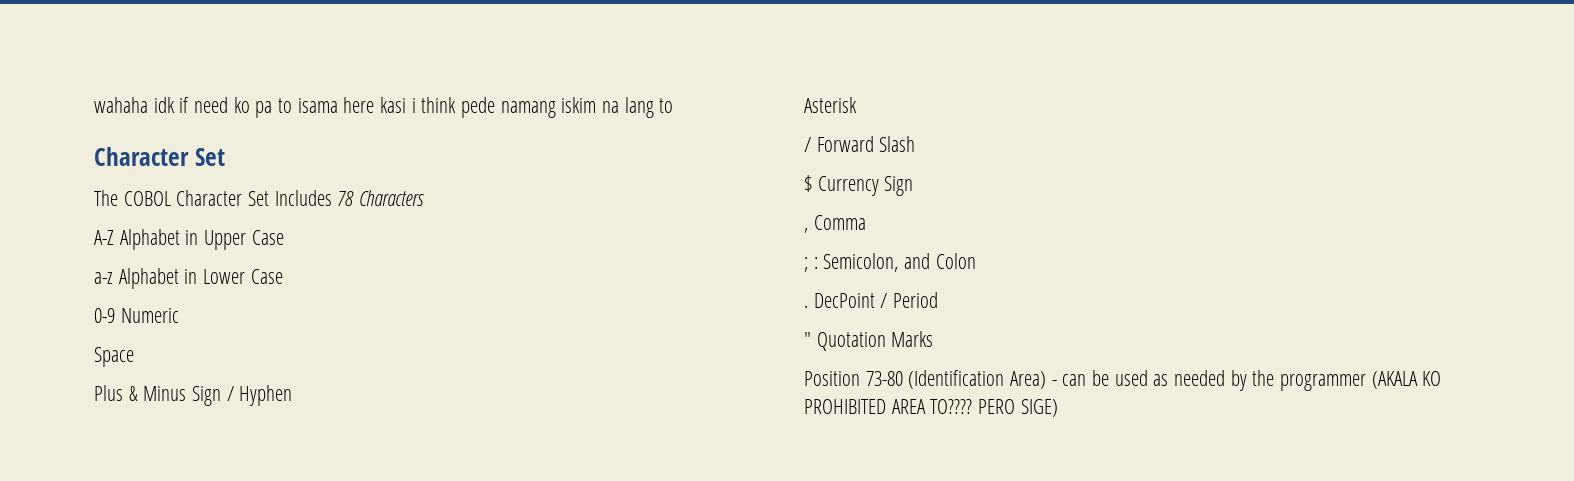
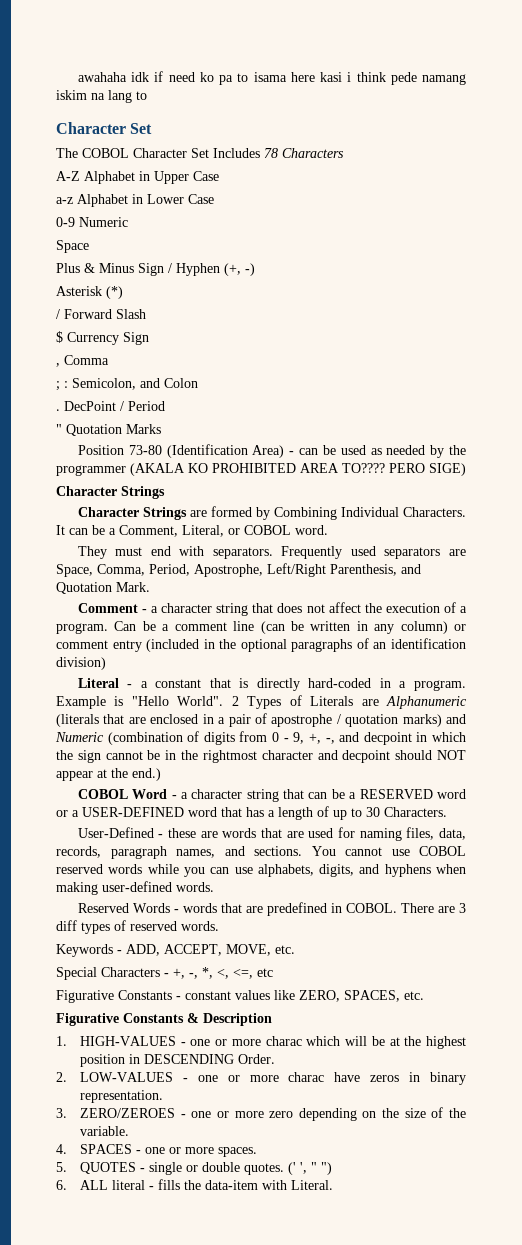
[94,97,148,113] wahaha -> [77,72,127,82] awahaha
(293, 395) none -> [224,263,255,276] (+, -)
(857, 105) none -> [106,286,123,299] (*)
(1058, 408) none -> [56,486,165,499] [77,506,467,520] [56,525,328,537] [77,546,467,559] [56,563,421,577] [56,582,150,594] [77,602,467,616] [56,621,467,634] [56,638,466,652] [56,657,106,670] [77,678,466,691] [56,695,468,709] [56,713,466,727] [55,731,467,745] [56,750,466,763] [56,768,161,781] [77,789,467,802] [56,806,447,820] [77,827,466,841] [56,846,466,859] [56,864,467,877] [56,881,214,895] [77,902,466,916] [56,920,219,934] [56,944,295,957] [56,967,273,980] [56,990,424,1003] [56,1013,272,1026] [56,1036,467,1049] [79,1054,275,1067] [56,1072,466,1085] [79,1090,163,1103] [56,1107,466,1121] [79,1126,129,1136] [56,1144,257,1157] [56,1162,332,1175] [56,1179,333,1190] // Character Strings // Character Strings are formed by Combining Individual Characters. It can be a Comment, Literal, or COBOL word. // They must end with separators. Frequently used separators are Space, Comma, Period, Apostrophe, Left/Right Parenthesis, and Quotation Mark. // Comment - a character string that does not affect the execution of a program. Can be a comment line (can be written in any column) or comment entry (included in the optional paragraphs of an identification division) // Literal - a constant that is directly hard-coded in a program. Example is "Hello World". 2 Types of Literals are Alphanumeric (literals that are enclosed in a pair of apostrophe / quotation marks) and Numeric (combination of digits from 0 - 9, +, -, and decpoint in which the sign cannot be in the rightmost character and decpoint should NOT appear at the end.) // COBOL Word - a character string that can be a RESERVED word or a USER-DEFINED word that has a length of up to 30 Characters. // User-Defined - these are words that are used for naming files, data, records, paragraph names, and sections. You cannot use COBOL reserved words while you can use alphabets, digits, and hyphens when making user-defined words. // Reserved Words - words that are predefined in COBOL. There are 3 diff types of reserved words. // Keywords - ADD, ACCEPT, MOVE, etc. // Special Characters - +, -, *, <, <=, etc // Figurative Constants - constant values like ZERO, SPACES, etc. // Figurative Constants & Description // 1. HIGH-VALUES - one or more charac which will be at the highest position in DESCENDING Order. // 2. LOW-VALUES - one or more charac have zeros in binary representation. // 3. ZERO/ZEROES - one or more zero depending on the size of the variable. // 4. SPACES - one or more spaces. // 5. QUOTES - single or double quotes. (' ', " ") // 6. ALL literal - fills the data-item with Literal.

